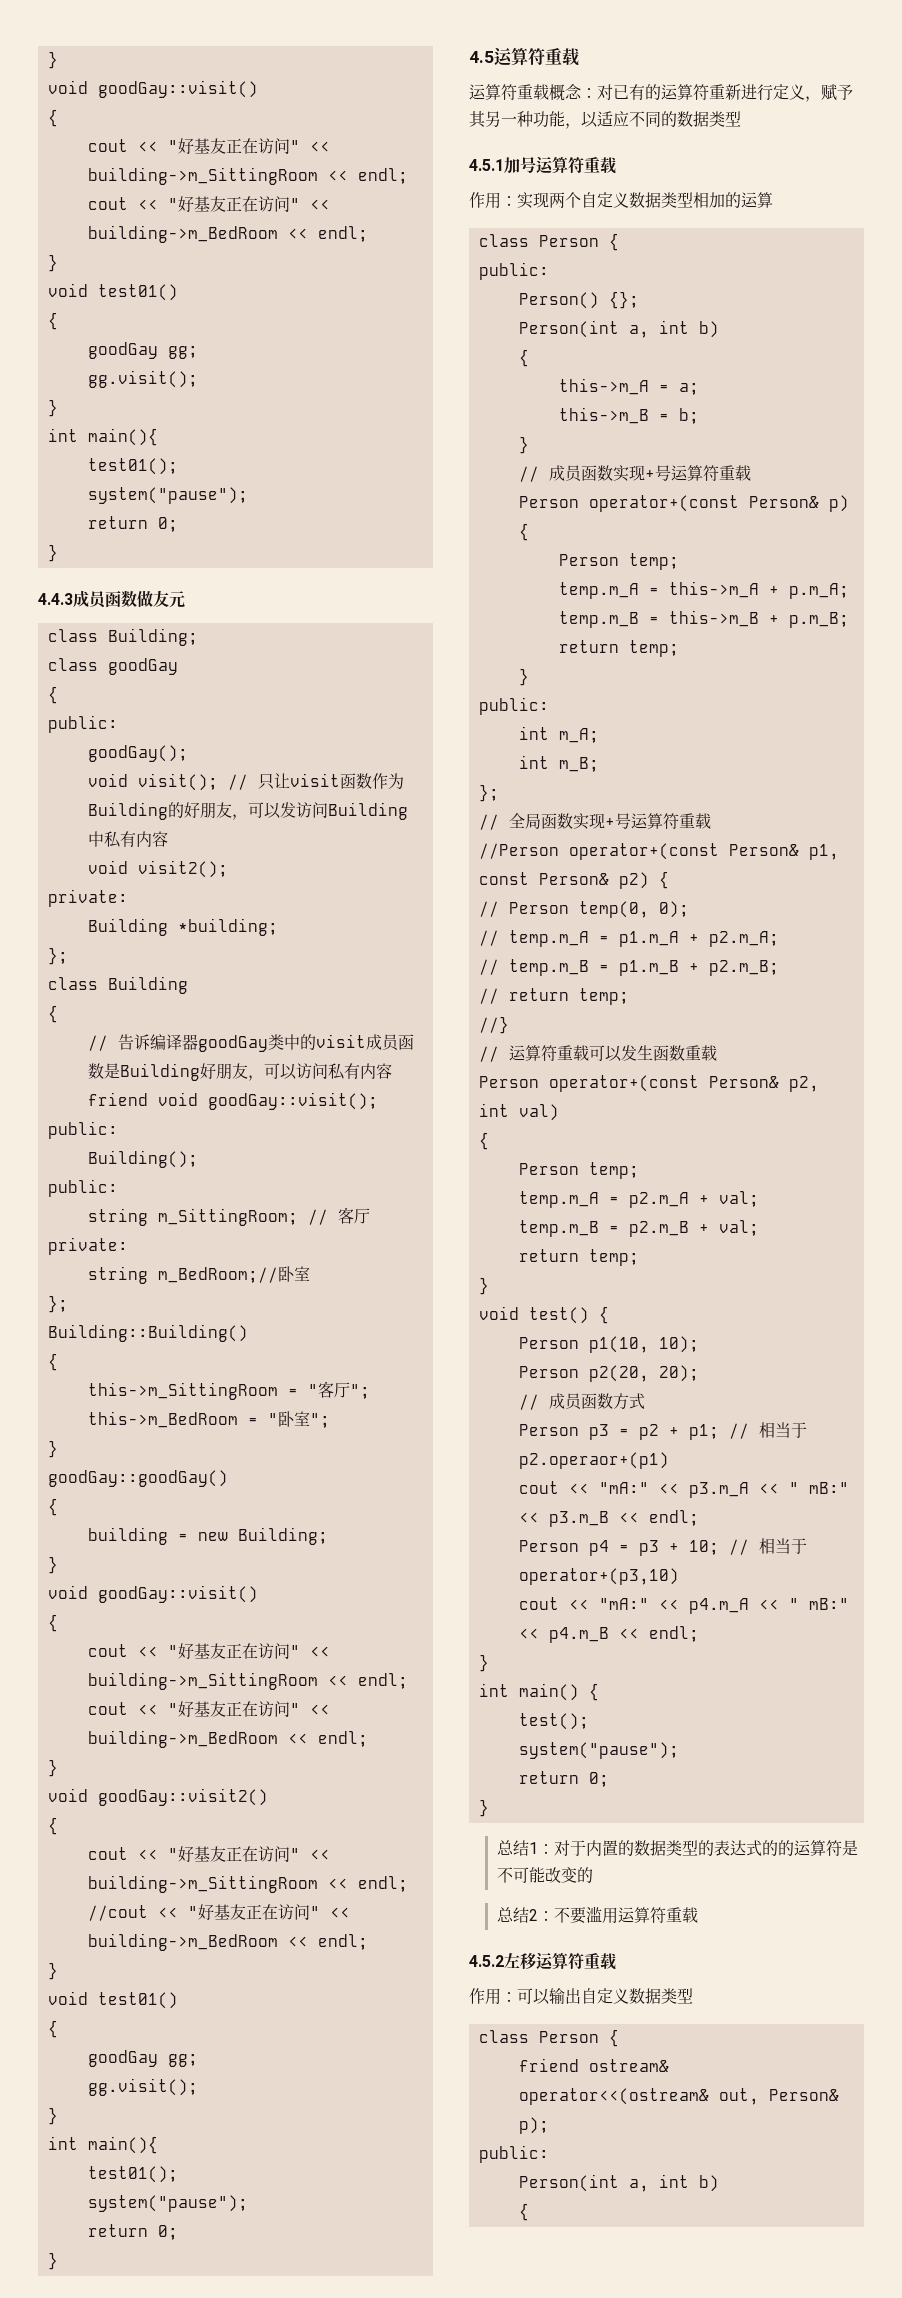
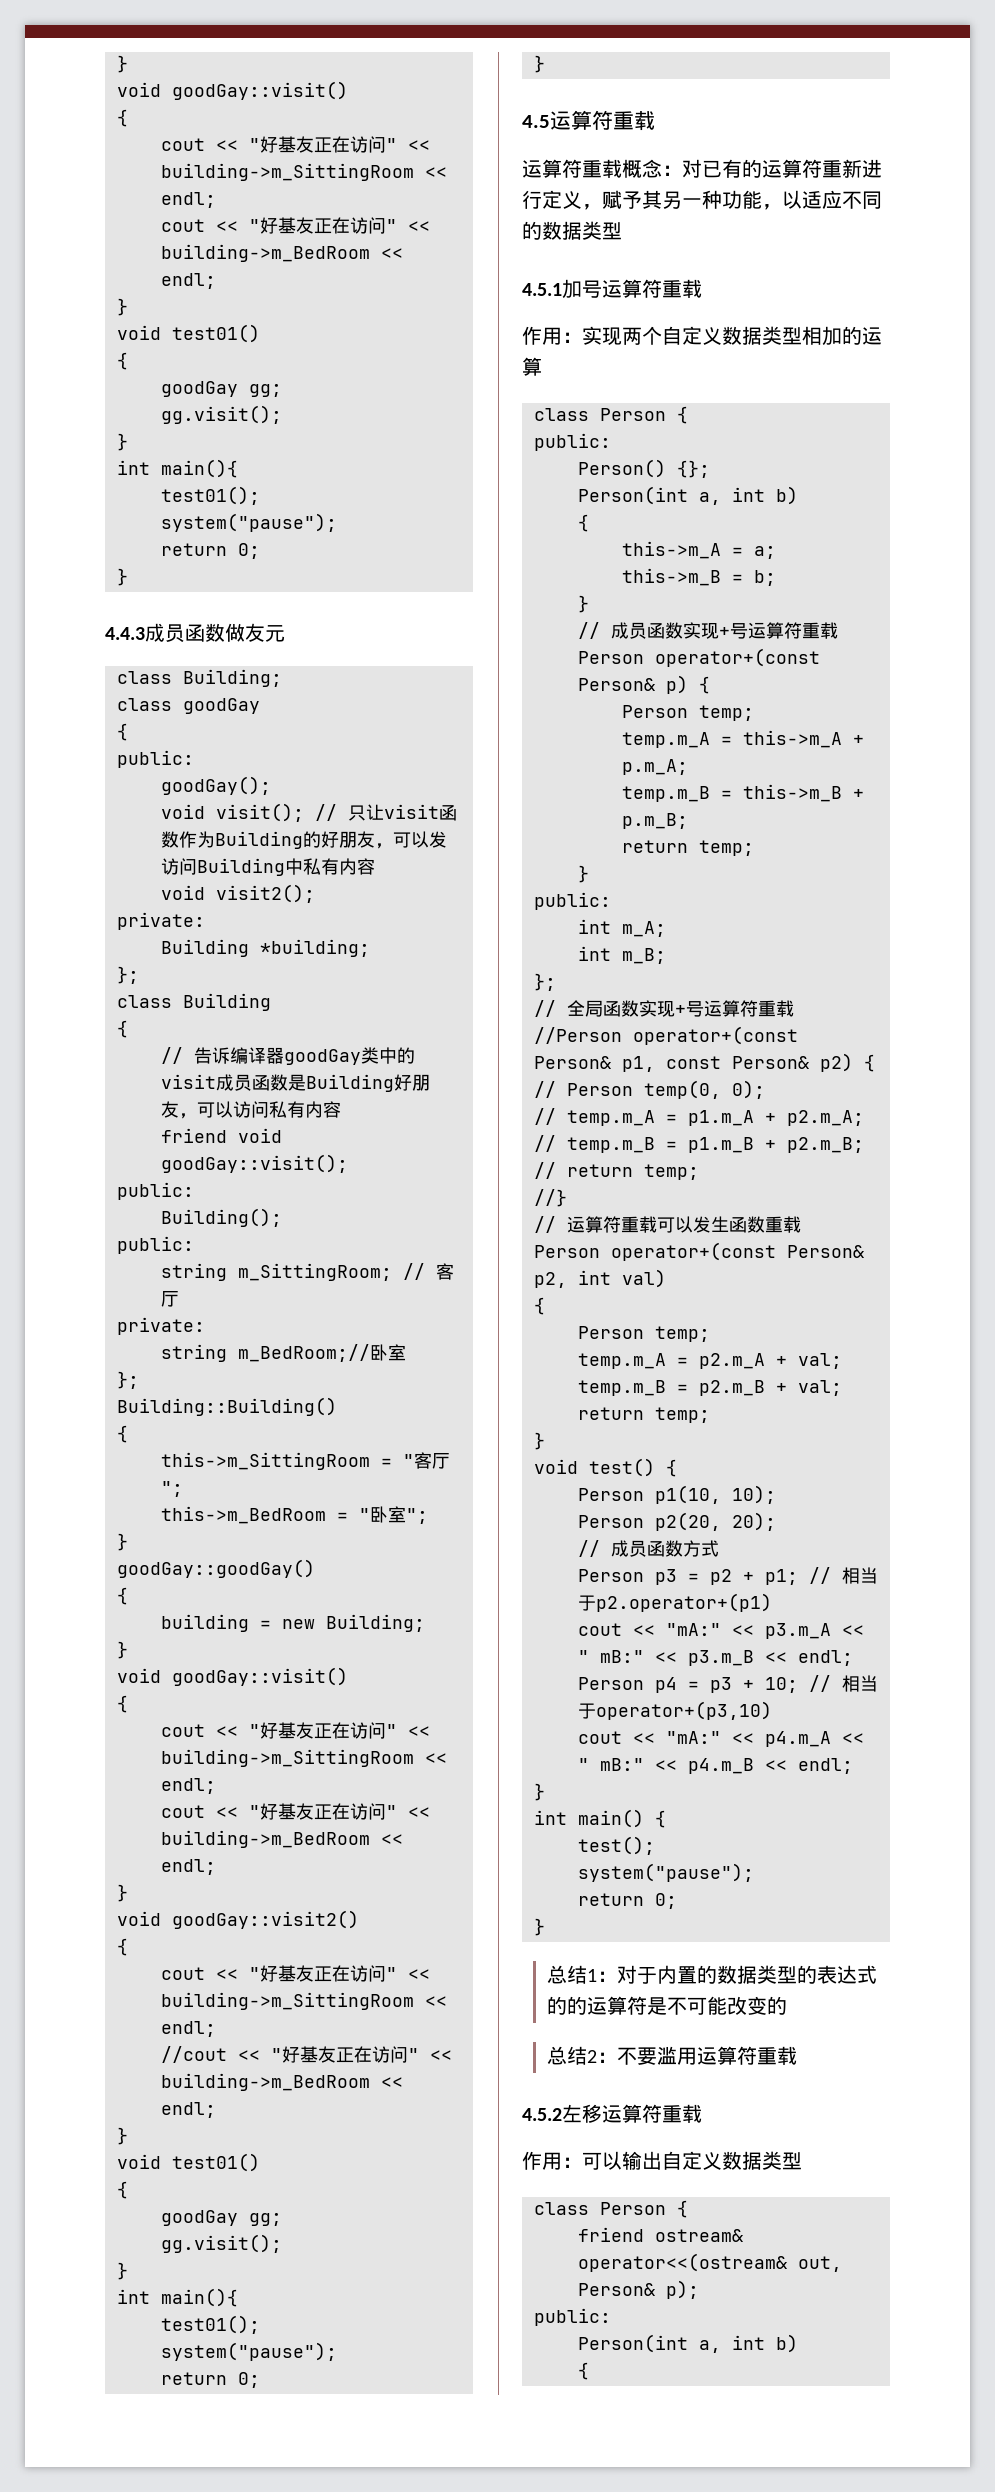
[518,1452,669,1469] p2.operaor+(p1) -> [596,1593,772,1612] p2.operator+(p1)

